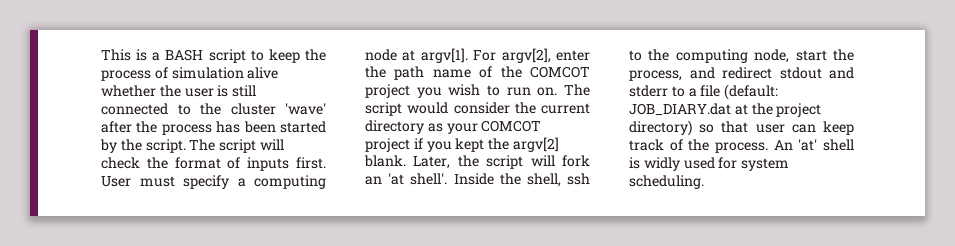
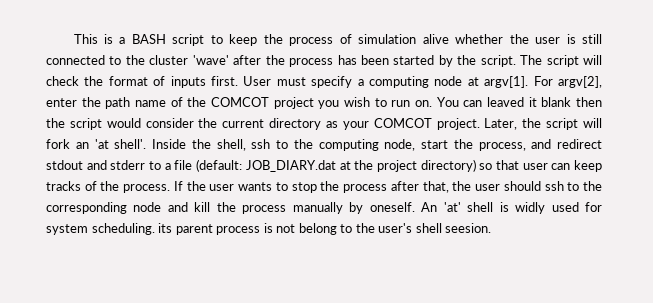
[564,84,590,96] The -> [436,97,603,107] [46,118,65,128] You can leaved it blank then the
[365,137,559,152] [364,155,406,167] project if you kept the argv[2] blank. -> [436,118,480,130] project.
[629,139,664,151] track -> [46,181,81,191] tracks
(768, 147) none -> [173,181,602,193] [46,202,415,214] If the user wants to stop the process after that, the user should ssh to the corresponding node and kill the process manually by oneself.
(704, 182) none -> [158,223,492,235] its parent process is not belong to the user's shell seesion.

